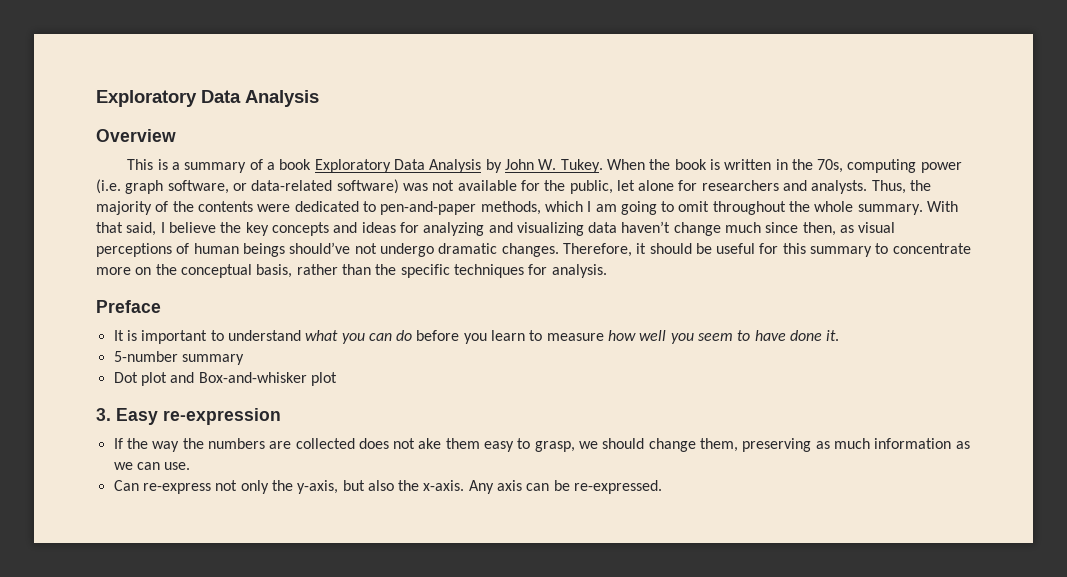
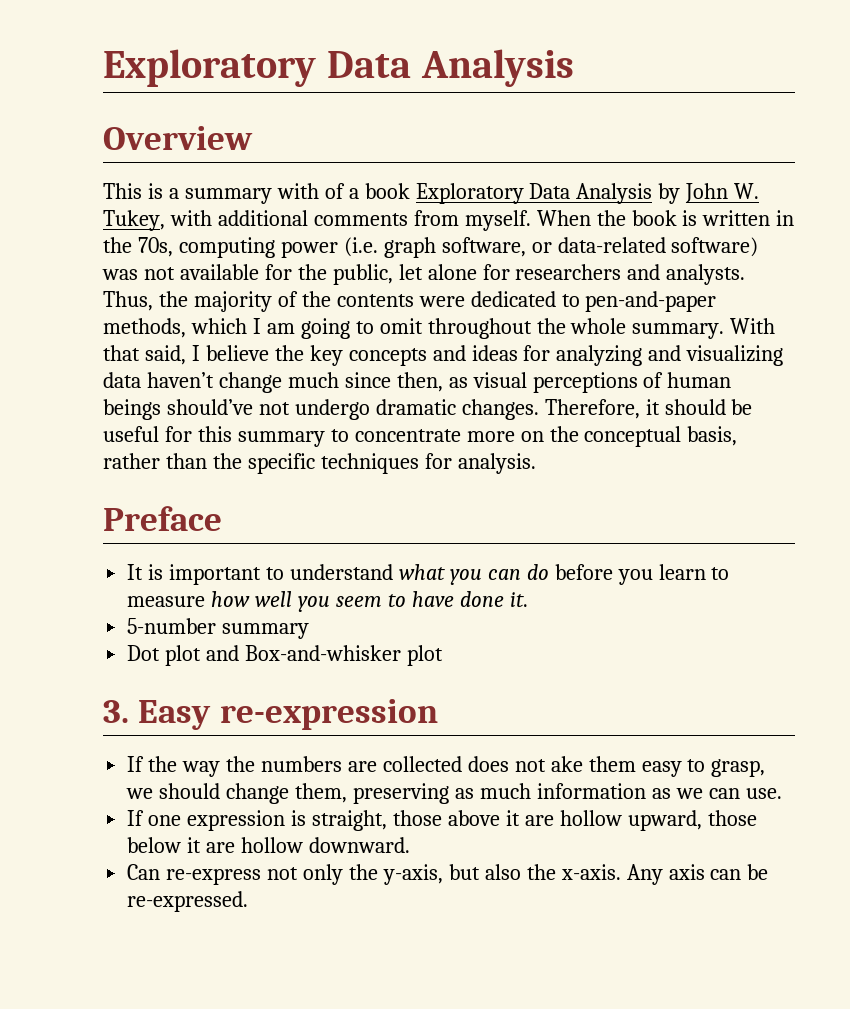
(247, 167) none -> [276,183,319,199] with
[560,159,603,173] Tukey. -> [103,210,531,231] Tukey, with additional comments from myself.
(191, 466) none -> [127,810,757,831] [127,837,410,853] // If one expression is straight, those above it are hollow upward, those below it are hollow downward.

